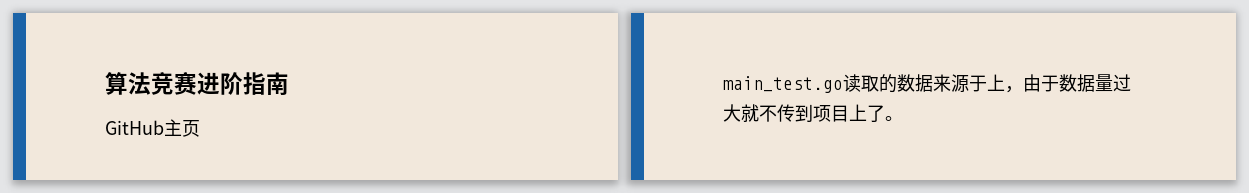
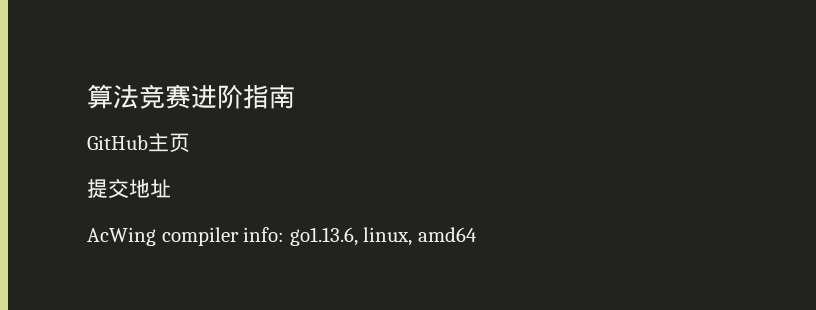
[723,74,1131,93] [723,104,903,122] main_test.go读取的数据来源于上，由于数据量过大就不传到项目上了。 -> [87,178,171,199] [87,227,477,246] 提交地址 // AcWing compiler info: go1.13.6, linux, amd64

